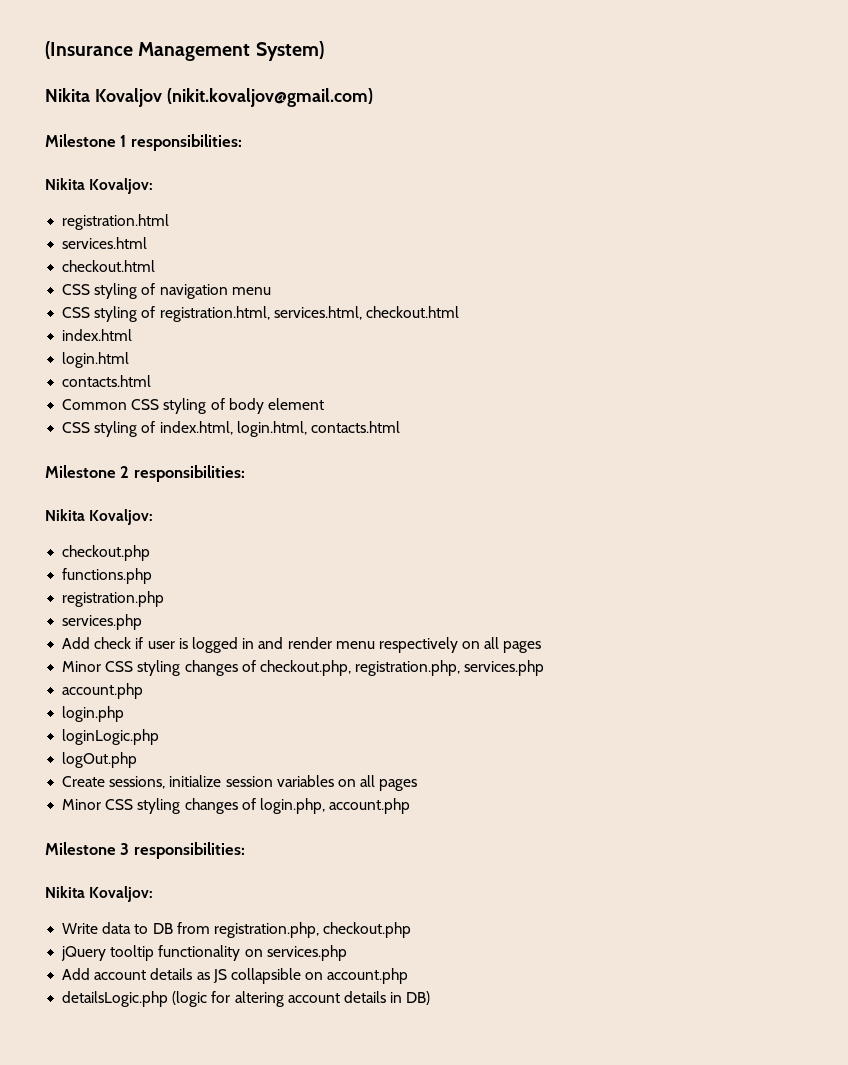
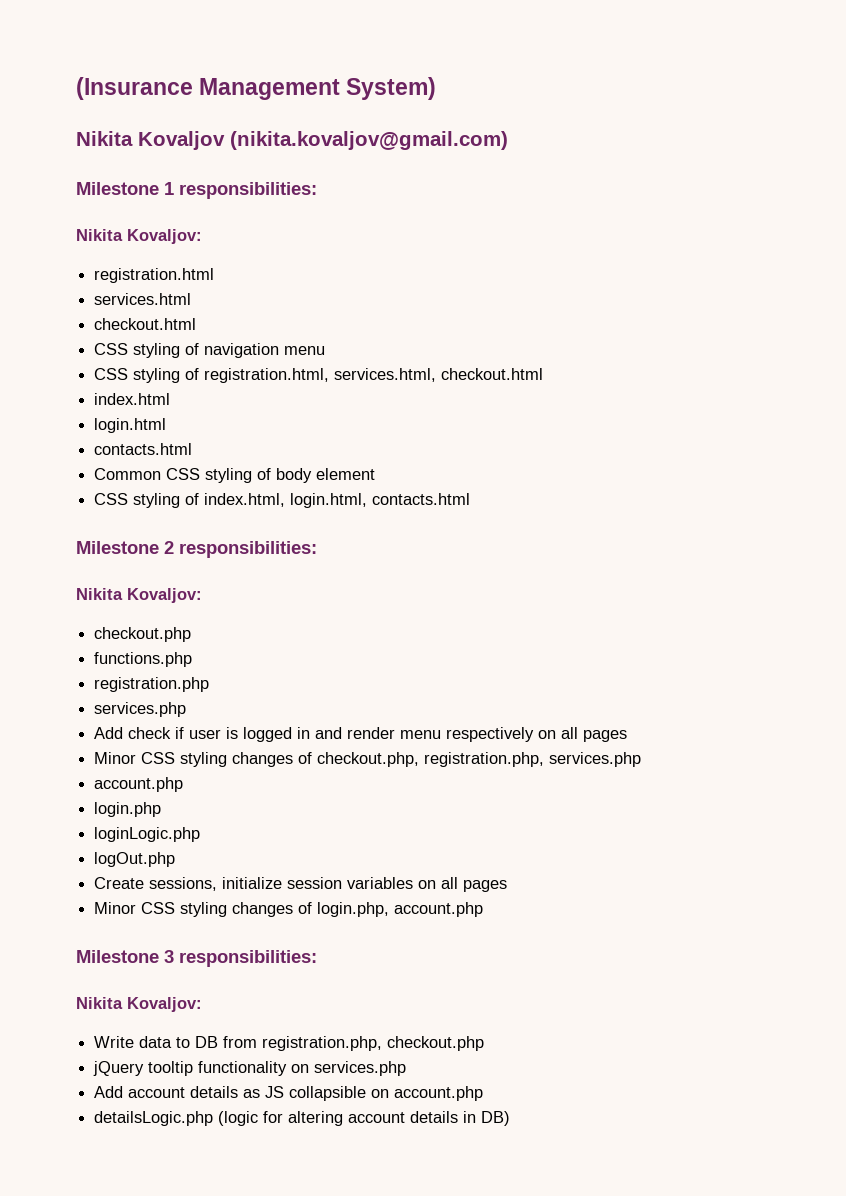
[166,88,373,107] (nikit.kovaljov@gmail.com) -> [230,131,508,150] (nikita.kovaljov@gmail.com)

